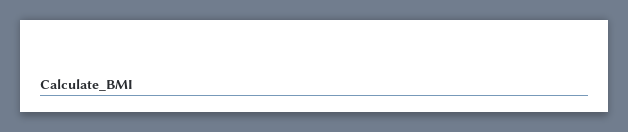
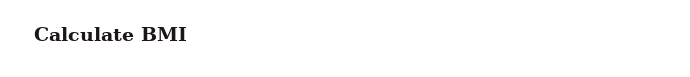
[40,79,133,91] Calculate_BMI -> [34,27,187,41] Calculate BMI

